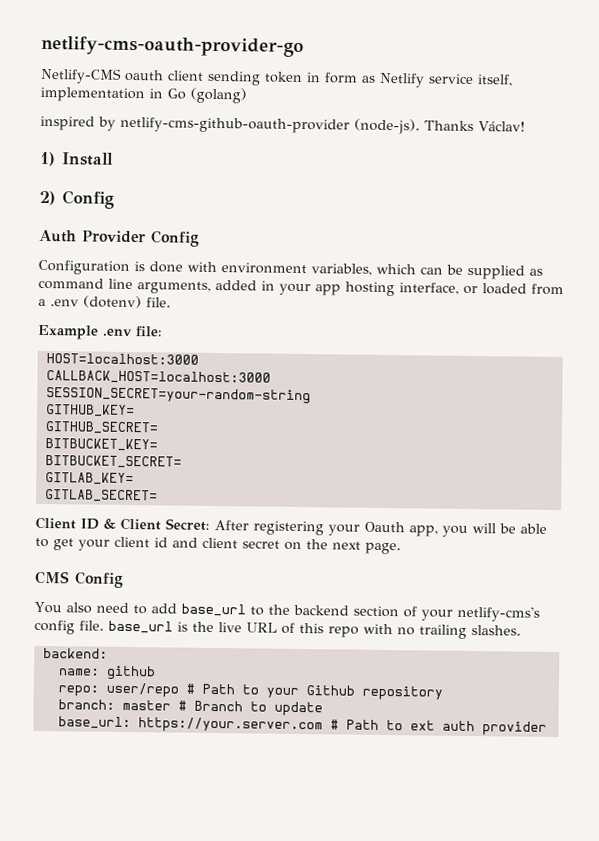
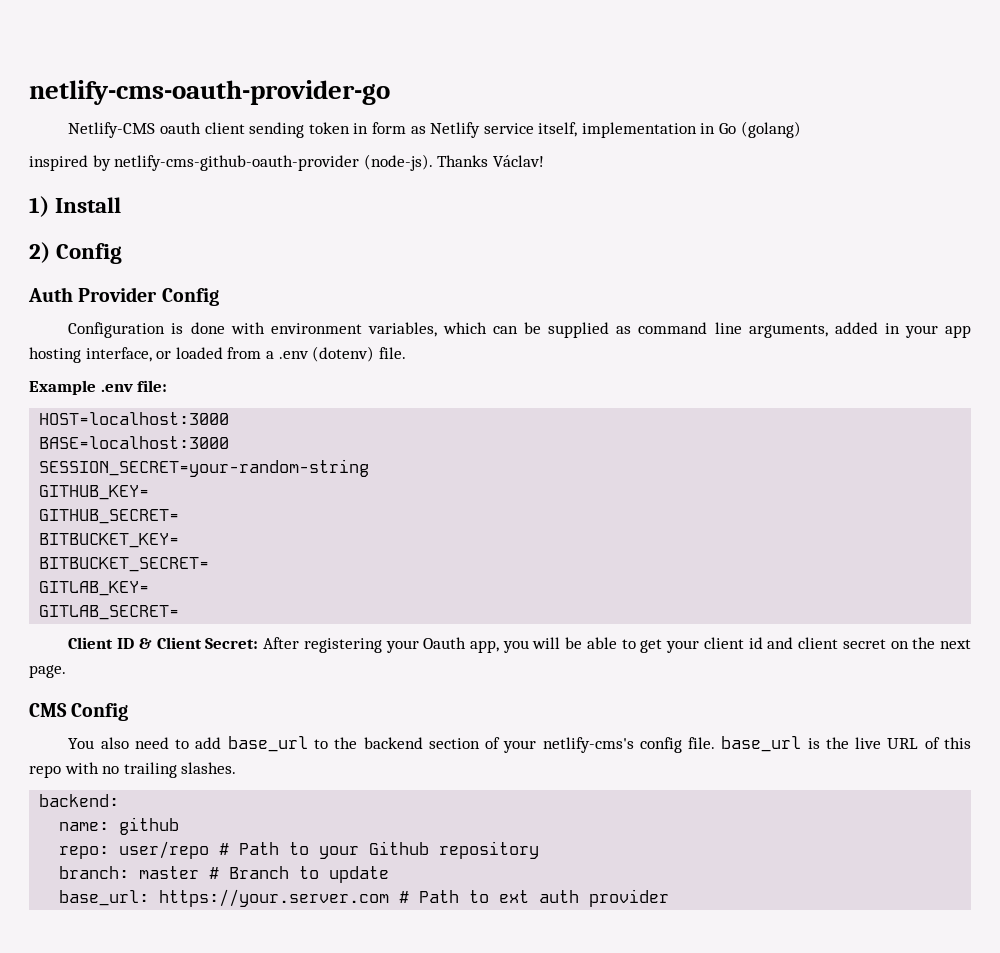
[45,370,271,385] CALLBACK_HOST=localhost:3000 -> [39,436,230,449] BASE=localhost:3000

